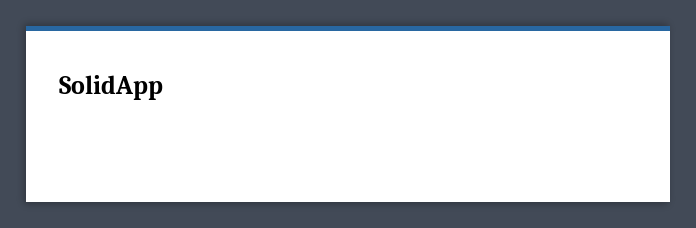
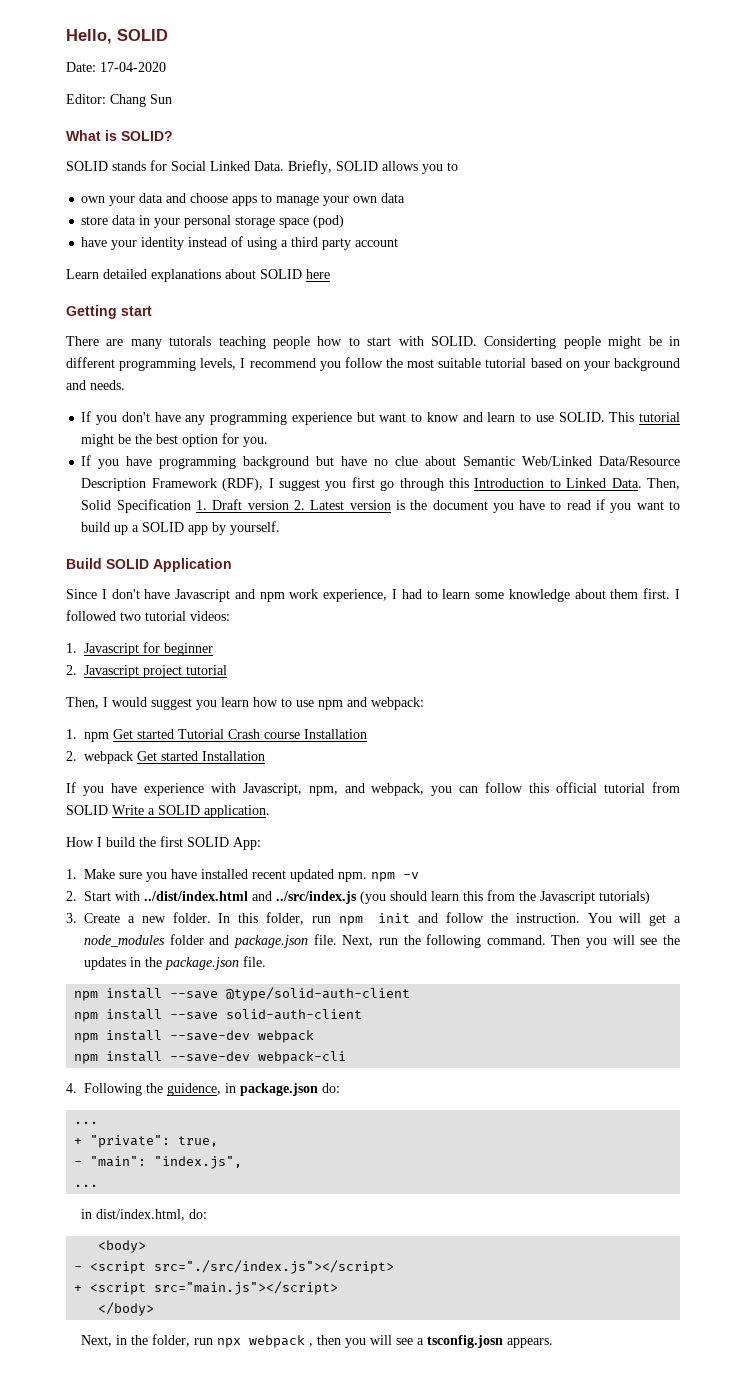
[59,75,163,100] SolidApp -> [66,29,168,44] [66,62,166,72] [66,94,172,107] [66,130,173,141] [66,160,458,174] [81,193,406,206] [81,215,345,228] [81,236,399,250] [66,269,330,282] [66,305,152,319] [66,336,680,349] [66,357,680,371] [66,380,125,390] [81,411,681,425] [81,433,269,447] [81,455,681,469] [81,477,680,491] [81,499,681,513] [81,521,281,535] [66,558,232,572] [66,588,680,602] [66,610,230,621] [66,642,213,656] [66,665,227,678] [66,697,424,710] [66,729,367,742] [66,751,265,764] [66,782,680,796] [66,805,270,818] [66,836,261,850] [66,869,419,882] [66,890,650,904] [66,912,682,926] [84,934,680,948] [84,956,266,970] [74,987,411,1001] [74,1009,363,1022] [74,1030,315,1043] [74,1051,347,1064] [66,1083,340,1096] [74,1121,99,1124] [74,1135,219,1148] [74,1156,243,1169] [74,1184,99,1187] [81,1209,208,1221] [98,1240,147,1253] [74,1260,395,1274] [74,1281,339,1295] [98,1302,155,1316] [81,1334,554,1348] Hello, SOLID // Date: 17-04-2020 // Editor: Chang Sun // What is SOLID? // SOLID stands for Social Linked Data. Briefly, SOLID allows you to // own your data and choose apps to manage your own data // store data in your personal storage space (pod) // have your identity instead of using a third party account // Learn detailed explanations about SOLID here // Getting start // There are many tutorals teaching people how to start with SOLID. Considerting people might be in different programming levels, I recommend you follow the most suitable tutorial based on your background and needs. // If you don't have any programming experience but want to know and learn to use SOLID. This tutorial might be the best option for you. // If you have programming background but have no clue about Semantic Web/Linked Data/Resource Description Framework (RDF), I suggest you first go through this Introduction to Linked Data. Then, Solid Specification 1. Draft version 2. Latest version is the document you have to read if you want to build up a SOLID app by yourself. // Build SOLID Application // Since I don't have Javascript and npm work experience, I had to learn some knowledge about them first. I followed two tutorial videos: // 1. Javascript for beginner // 2. Javascript project tutorial // Then, I would suggest you learn how to use npm and webpack: // 1. npm Get started Tutorial Crash course Installation // 2. webpack Get started Installation // If you have experience with Javascript, npm, and webpack, you can follow this official tutorial from SOLID Write a SOLID application. // How I build the first SOLID App: // 1. Make sure you have installed recent updated npm. npm -v // 2. Start with ../dist/index.html and ../src/index.js (you should learn this from the Javascript tutorials) // 3. Create a new folder. In this folder, run npm init and follow the instruction. You will get a node_modules folder and package.json file. Next, run the following command. Then you will see the updates in the package.json file. // npm install --save @type/solid-auth-client // npm install --save solid-auth-client // npm install --save-dev webpack // npm install --save-dev webpack-cli // 4. Following the guidence, in package.json do: // ... // + "private": true, // - "main": "index.js", // ... // in dist/index.html, do: // <body> // - <script src="./src/index.js"></script> // + <script src="main.js"></script> // </body> // Next, in the folder, run npx webpack , then you will see a tsconfig.josn appears.

